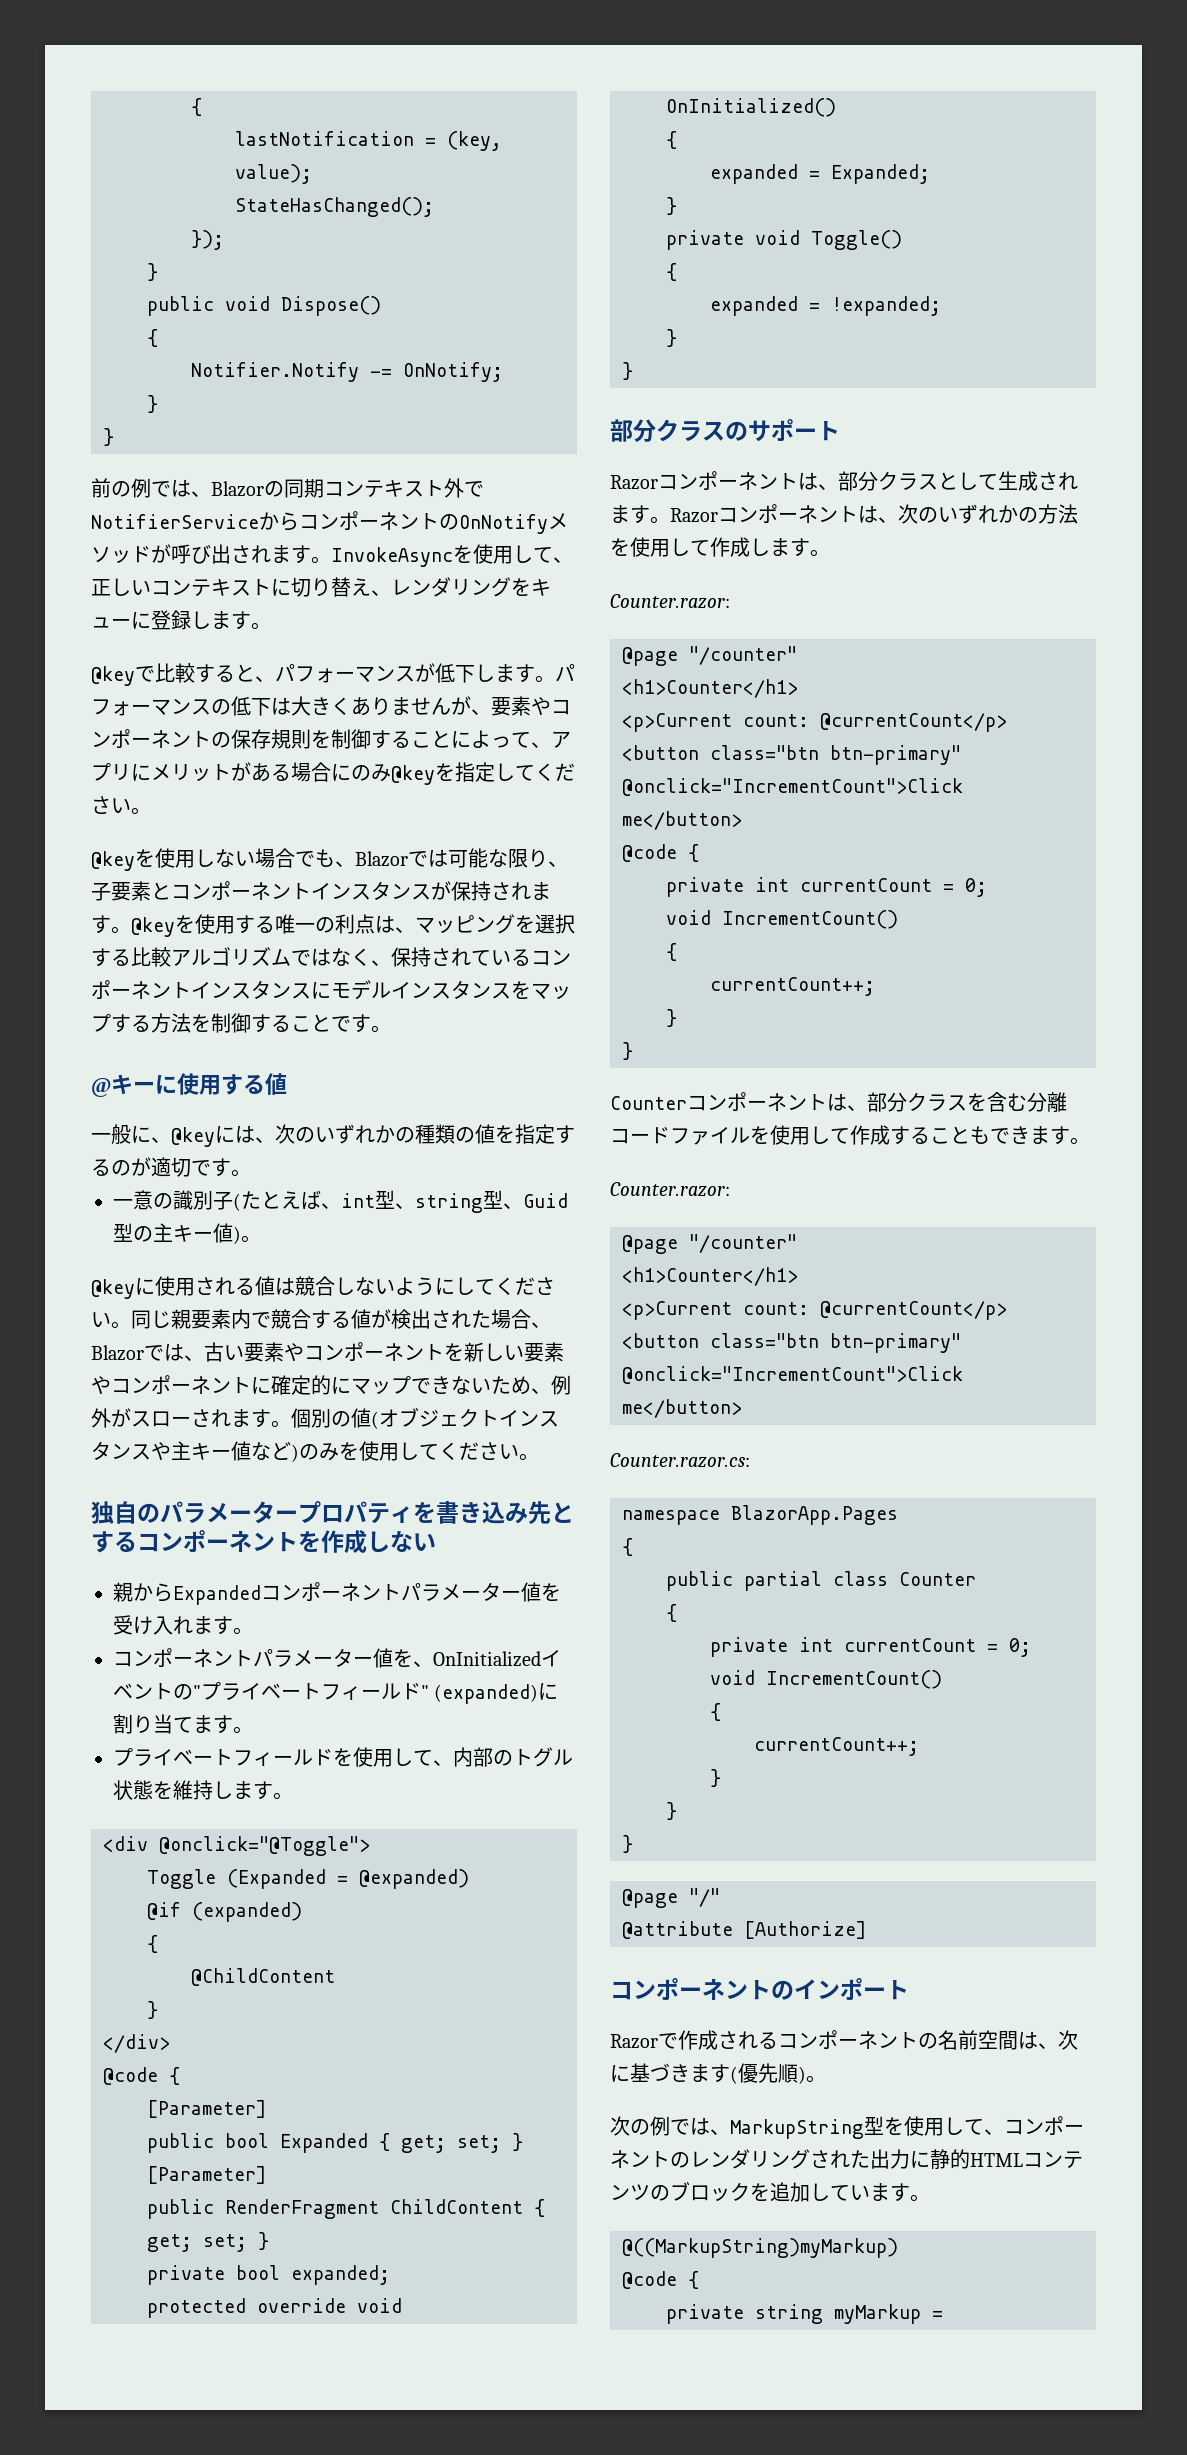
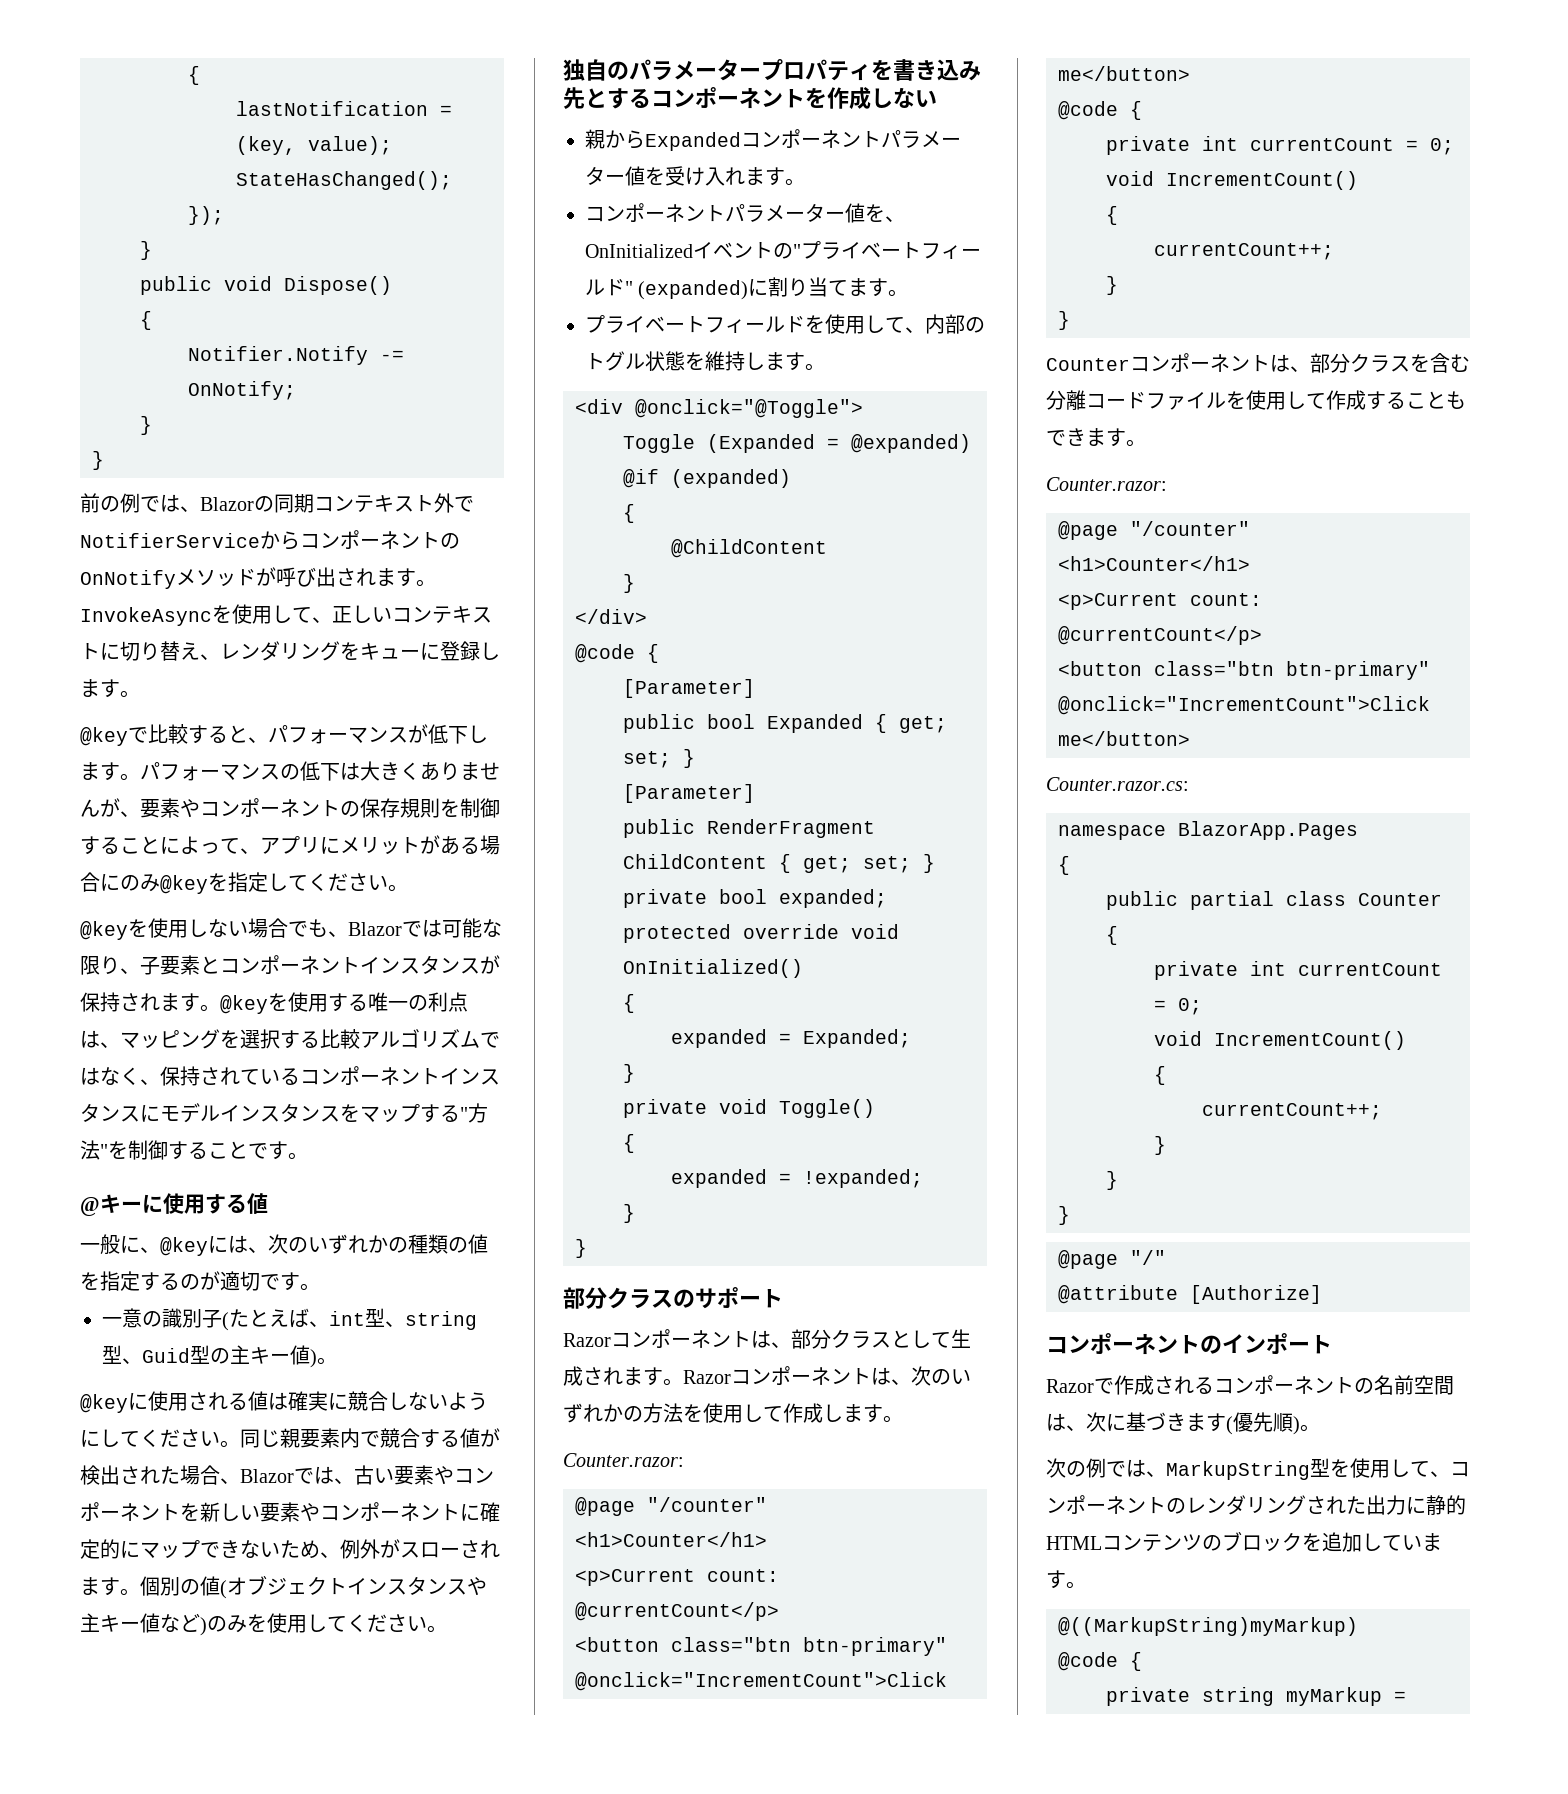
[151,1013,191,1033] 方法 -> [460,1103,488,1123] [80,1140,108,1160] "方法"
(295, 1286) none -> [288,1391,348,1411] 確実に

